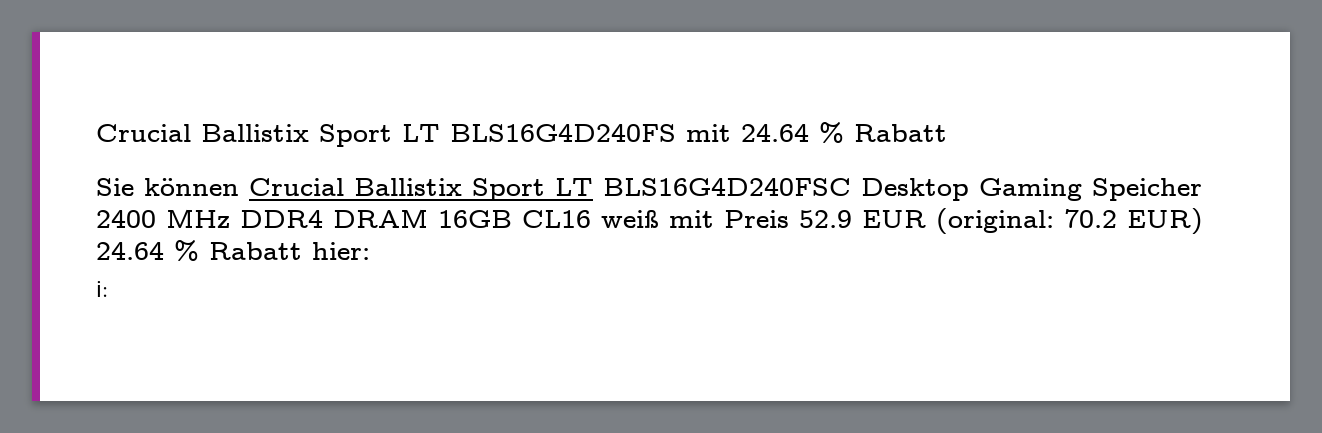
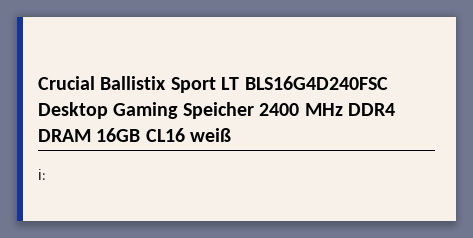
[96,122,947,147] [96,178,593,201] Crucial Ballistix Sport LT BLS16G4D240FS mit 24.64 % Rabatt // Sie können Crucial Ballistix Sport LT -> [38,76,240,93] Crucial Ballistix Sport LT
[669,208,1203,235] [96,240,370,261] mit Preis 52.9 EUR (original: 70.2 EUR) 24.64 % Rabatt hier: -> (232, 135) none

